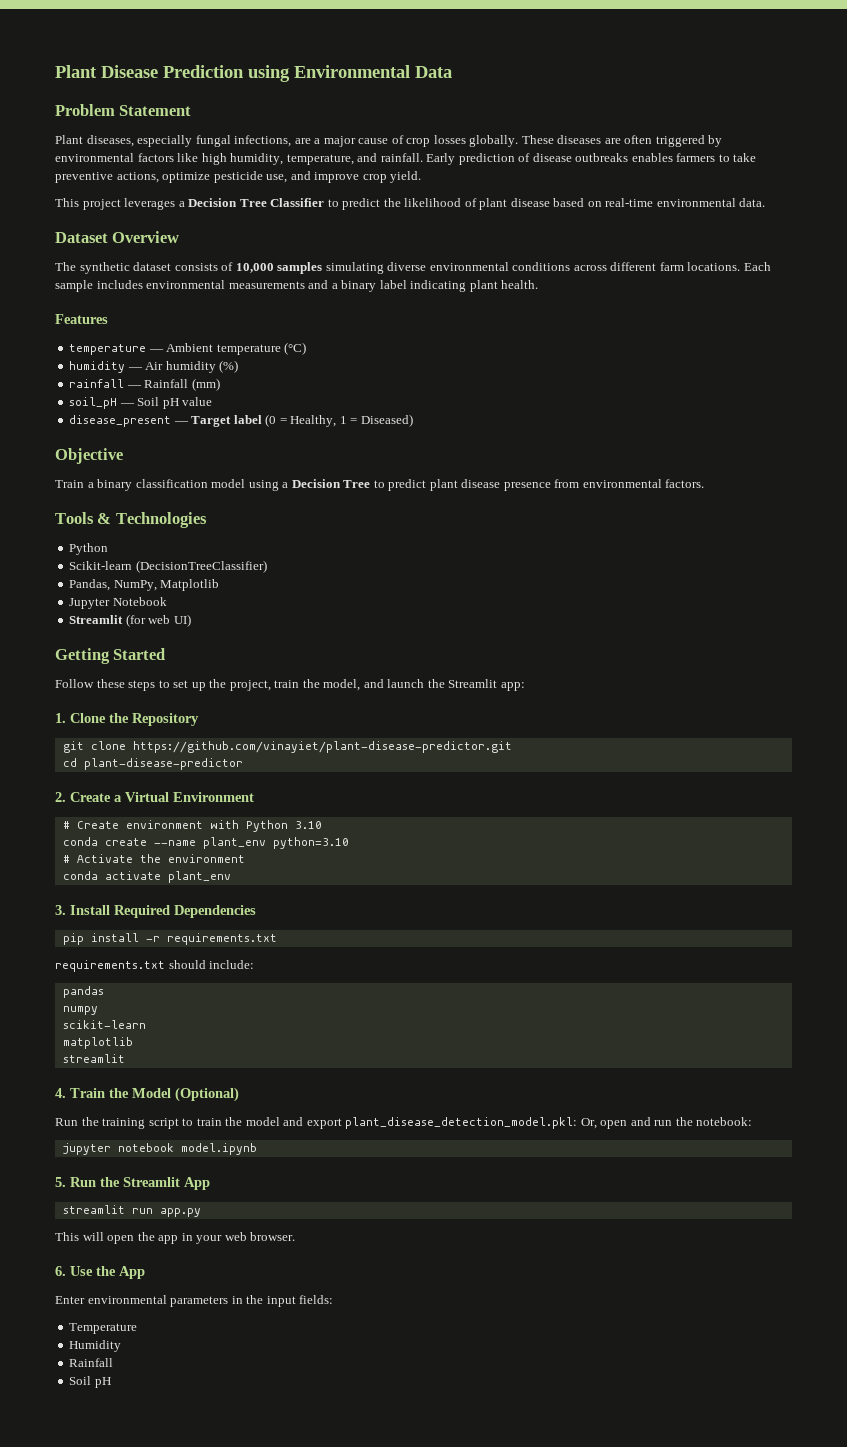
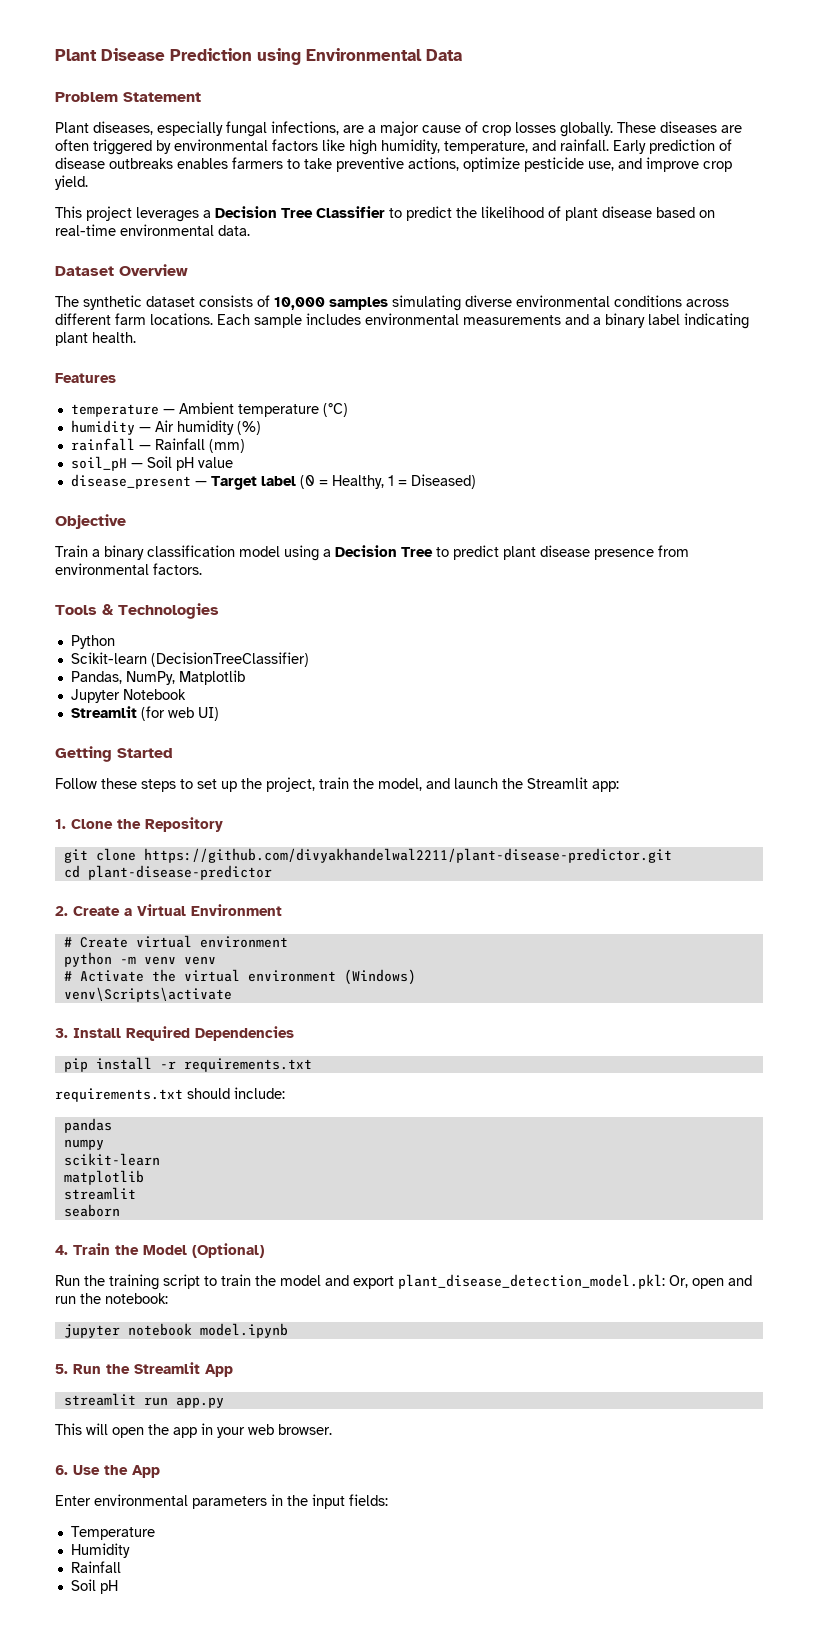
[132,741,512,753] https://github.com/vinayiet/plant-disease-predictor.git -> [143,848,672,863] https://github.com/divyakhandelwal2211/plant-disease-predictor.git
[125,820,322,832] [62,837,349,849] environment with Python 3.10 // conda create --name plant_env python=3.10 -> [135,935,288,948] [63,952,216,967] virtual environment // python -m venv venv
[167,854,245,863] [62,871,231,883] environment // conda activate plant_env -> [183,969,416,985] [63,987,232,1002] virtual environment (Windows) // venv\Scripts\activate
(125, 1058) none -> [63,1204,120,1217] // seaborn

